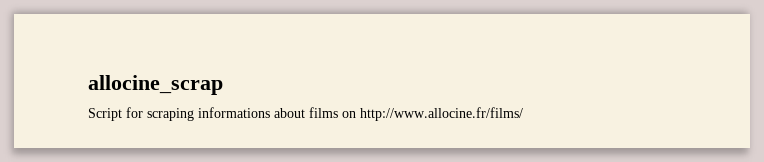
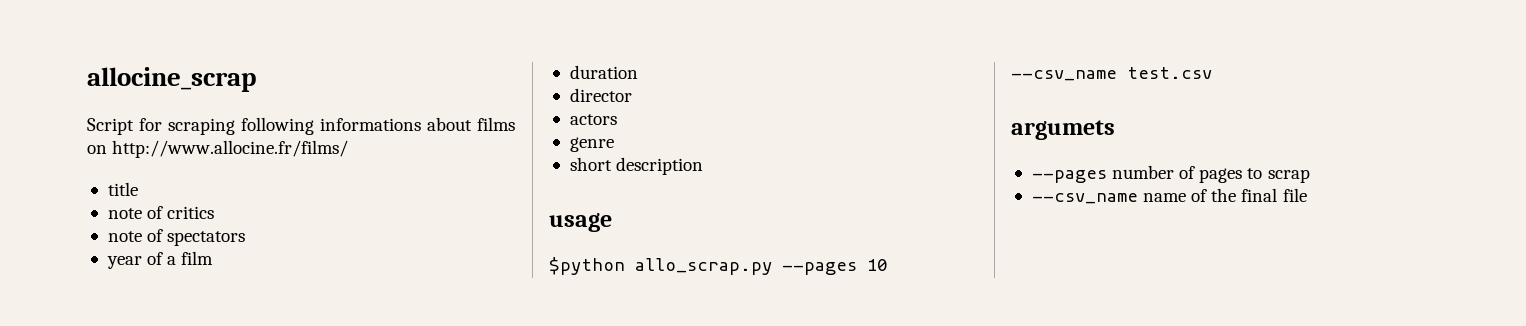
(194, 114) none -> [241,117,314,135] following
(523, 114) none -> [107,182,138,196] [107,206,215,219] [107,229,246,246] [106,251,214,269] [569,65,638,79] [569,88,632,102] [569,114,617,125] [569,137,614,152] [569,157,704,175] [549,213,612,232] [549,257,887,275] [1011,67,1212,81] [1011,120,1115,140] [1031,165,1310,183] [1031,188,1307,204] // title // note of critics // note of spectators // year of a film // duration // director // actors // genre // short description // usage // $python allo_scrap.py --pages 10 --csv_name test.csv // argumets // --pages number of pages to scrap // --csv_name name of the final file

